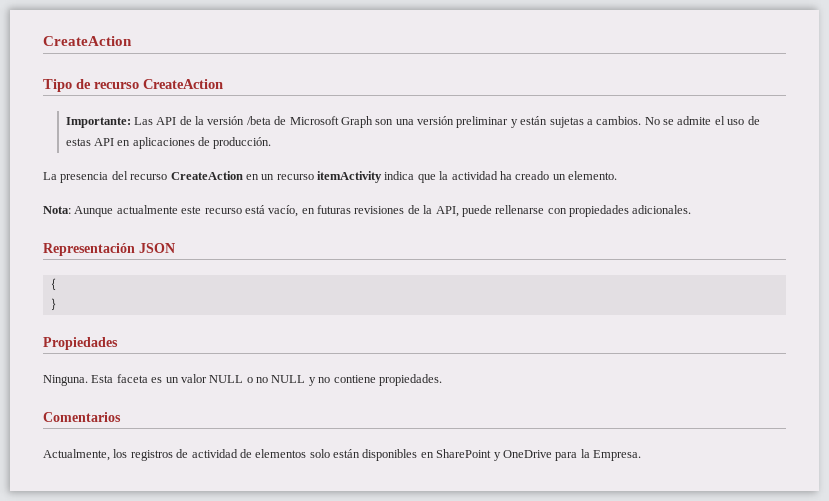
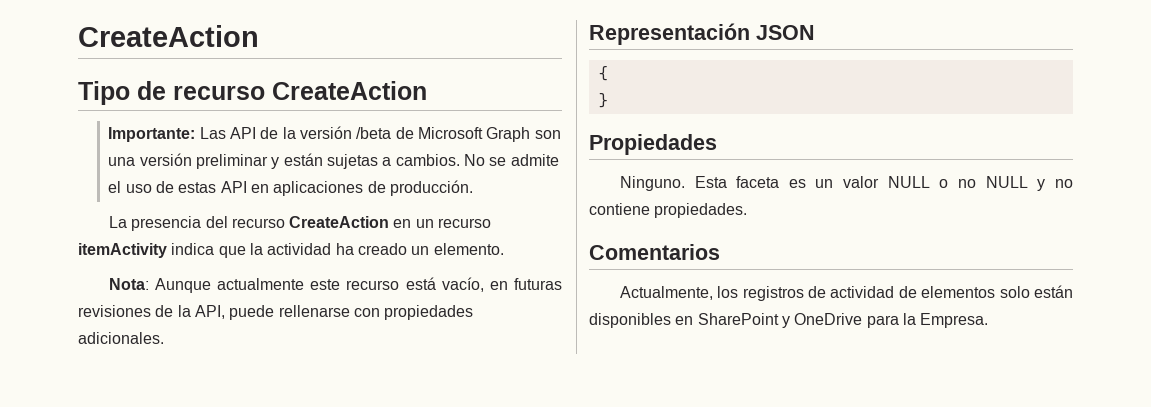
[43,375,88,386] Ninguna. -> [619,176,685,191] Ninguno.

